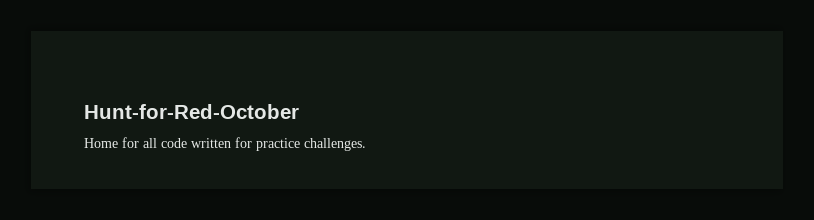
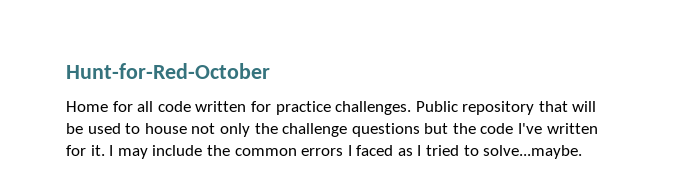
(366, 144) none -> [415,101,597,115] [66,123,598,137] [66,145,583,159] Public repository that will be used to house not only the challenge questions but the code I've written for it. I may include the common errors I faced as I tried to solve...maybe.

